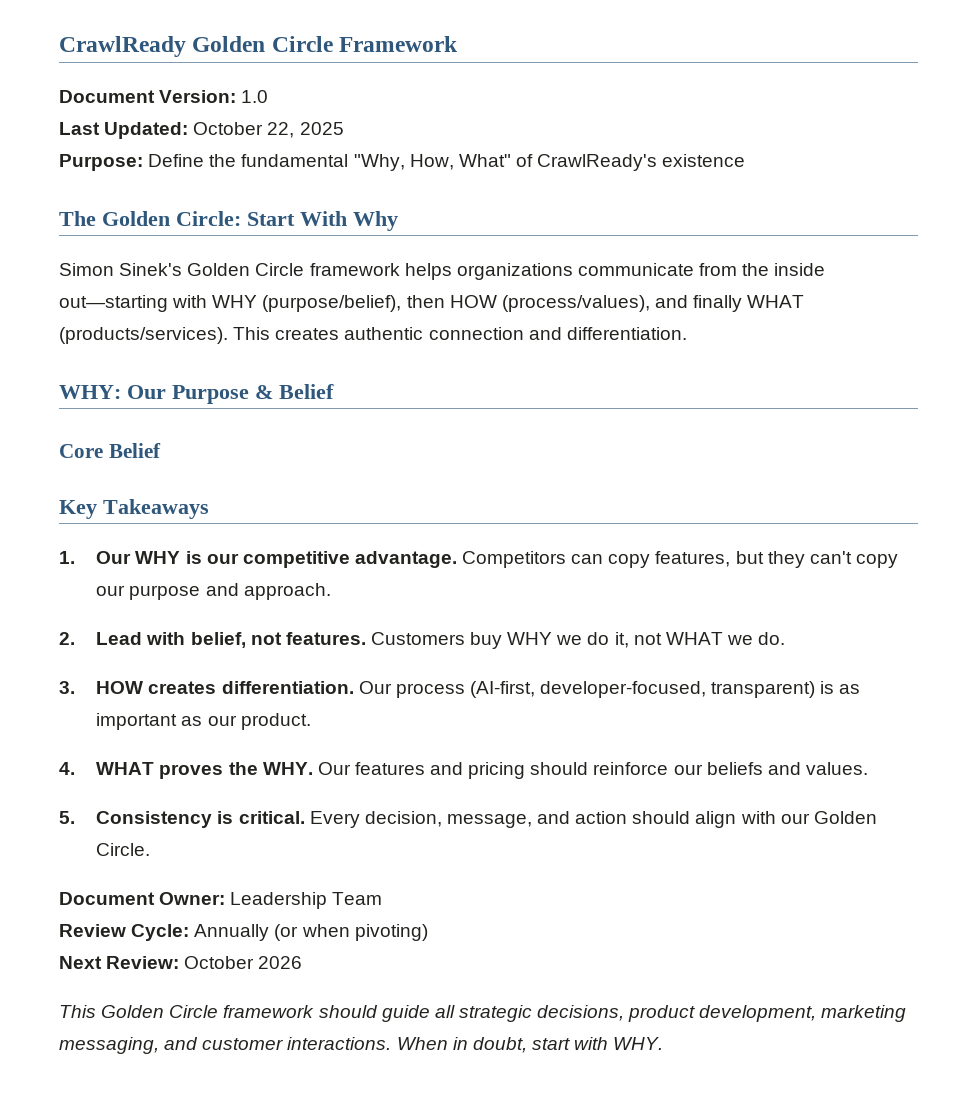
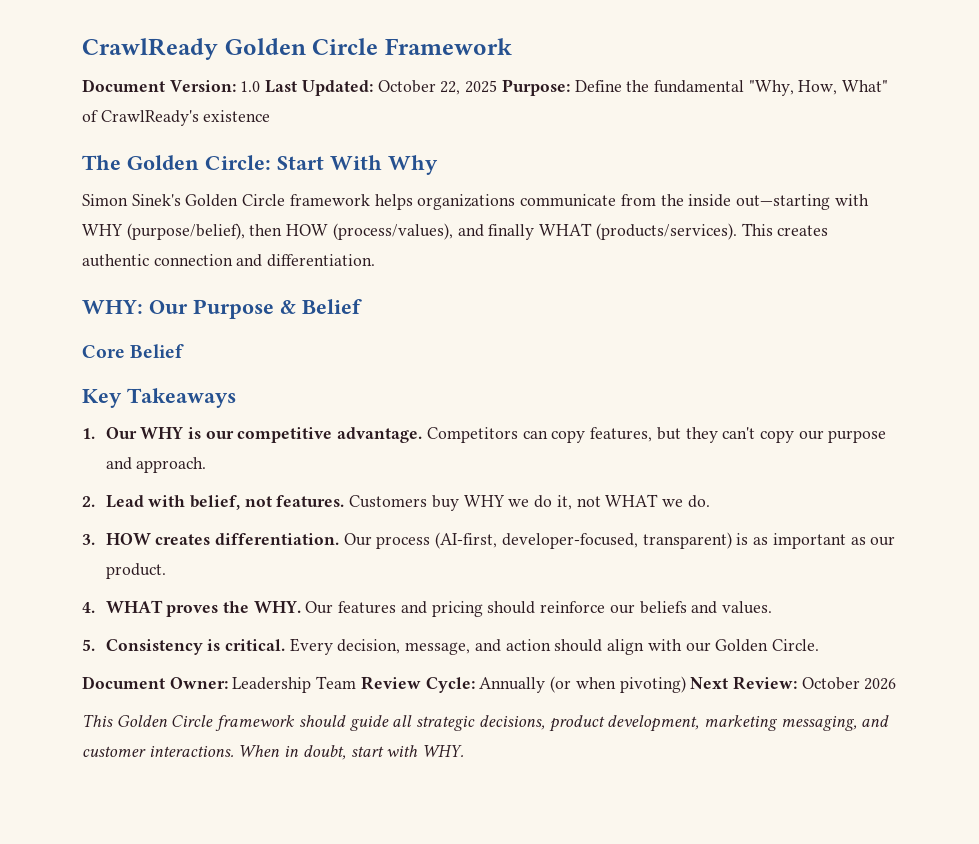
(269, 96) // -> (261, 86) none
(344, 128) // -> (498, 86) none
(383, 898) // -> (357, 682) none
(428, 932) // -> (686, 684) none

